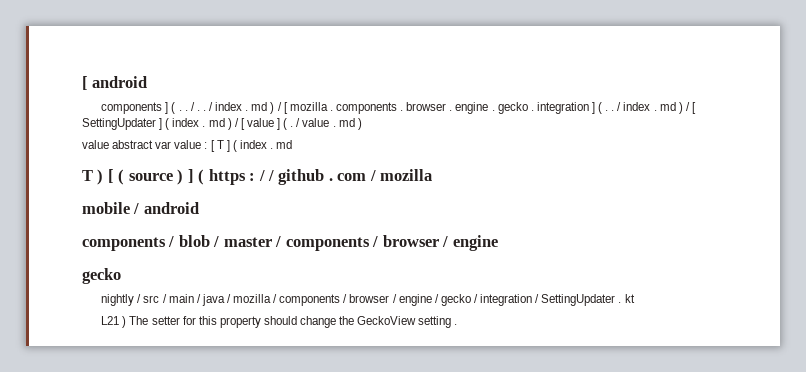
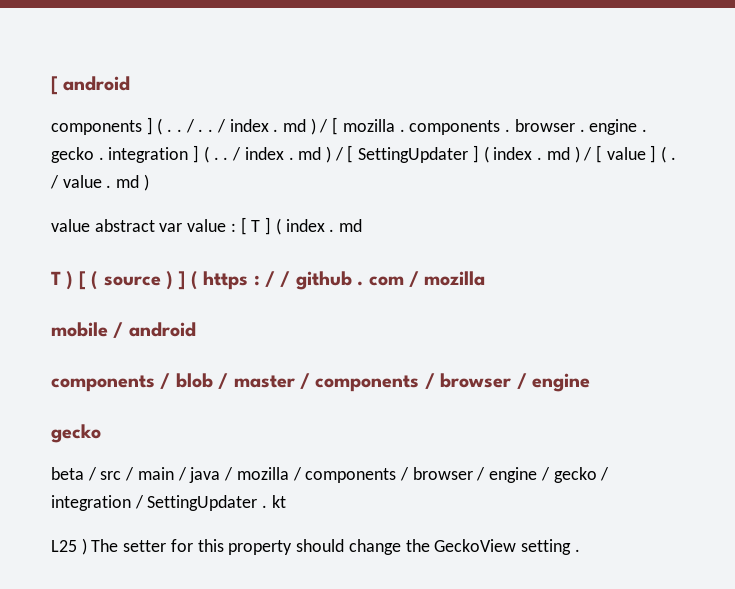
[101,294,135,306] nightly -> [51,467,84,480] beta
[101,316,120,325] L21 -> [51,540,77,552] L25

